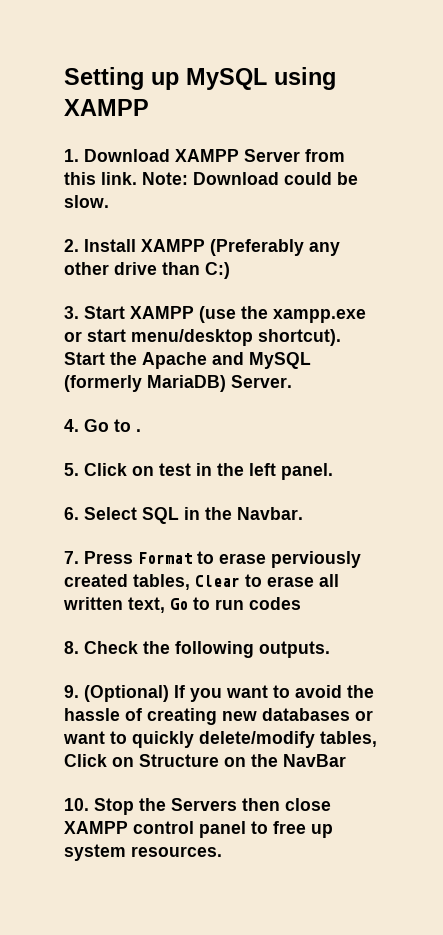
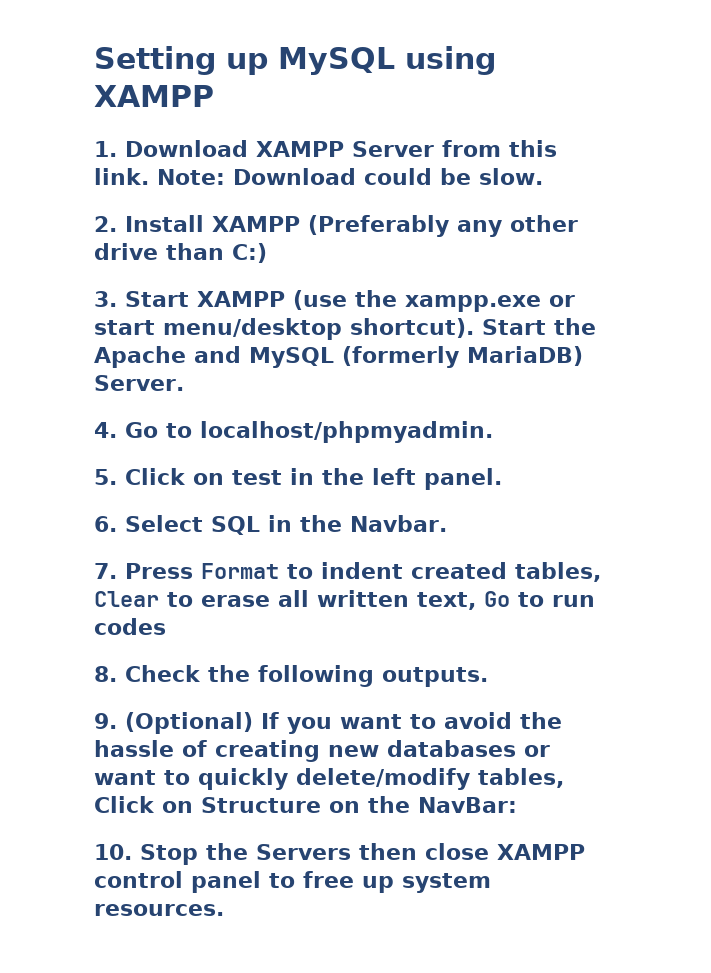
[136,429,141,432] . -> [200,421,493,443] localhost/phpmyadmin.
[219,551,361,568] erase perviously -> [321,562,403,579] indent
[283,754,346,767] NavBar -> [418,797,517,813] NavBar:

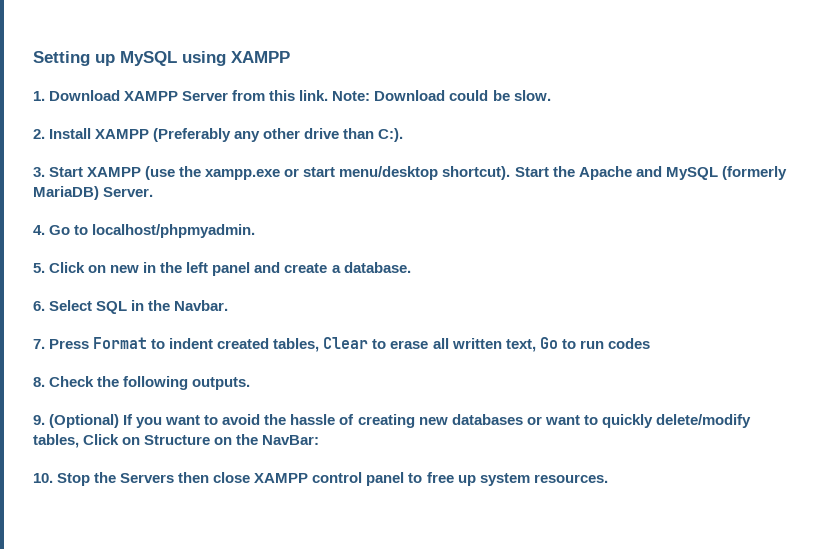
[232,243,267,263] C:) -> [378,128,404,142] C:).
[232,470,282,485] test -> [110,265,140,273] new
[424,468,502,490] panel. -> [212,262,411,276] panel and create a database.

